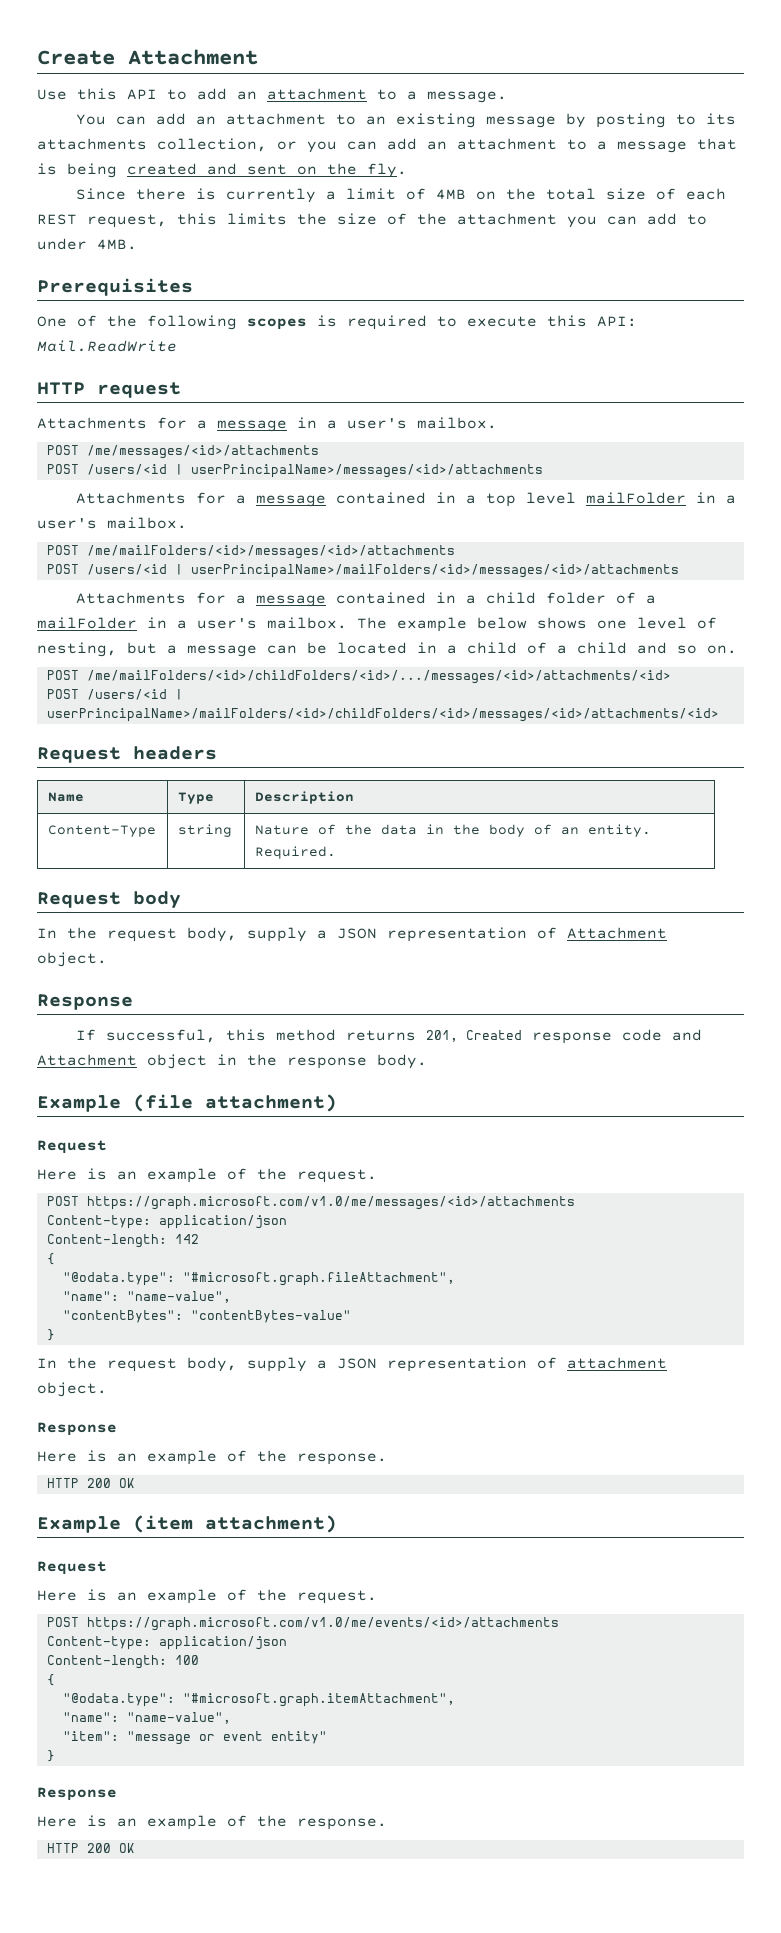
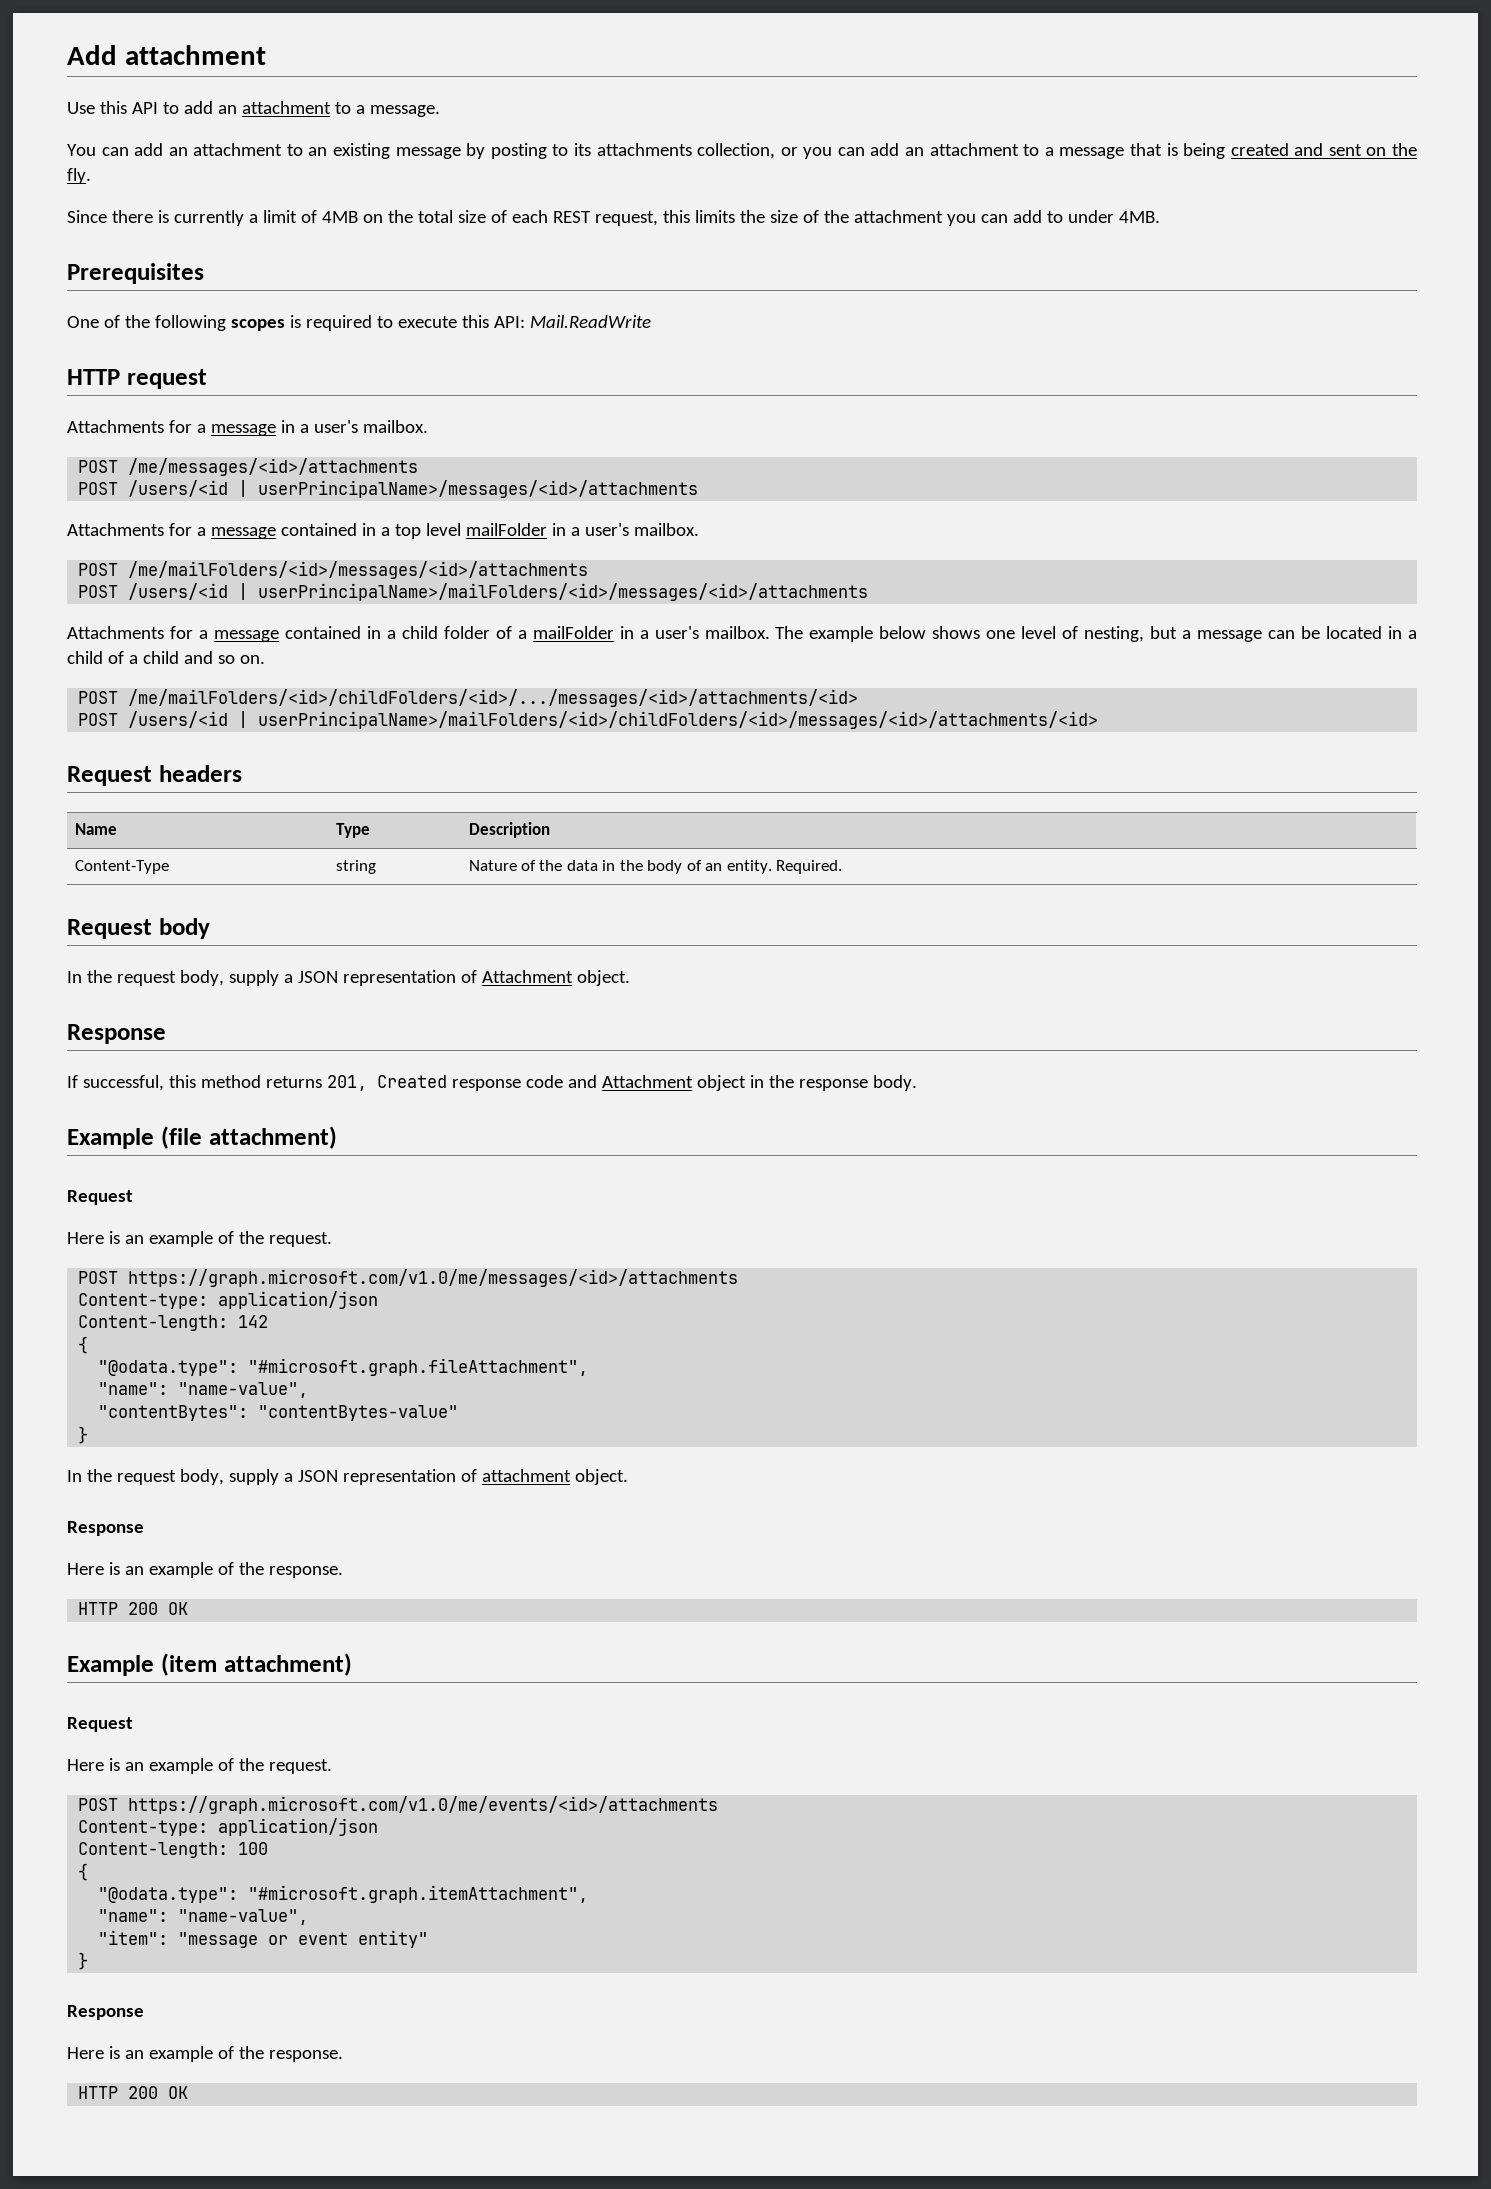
[37,49,258,65] Create Attachment -> [67,45,266,65] Add attachment

